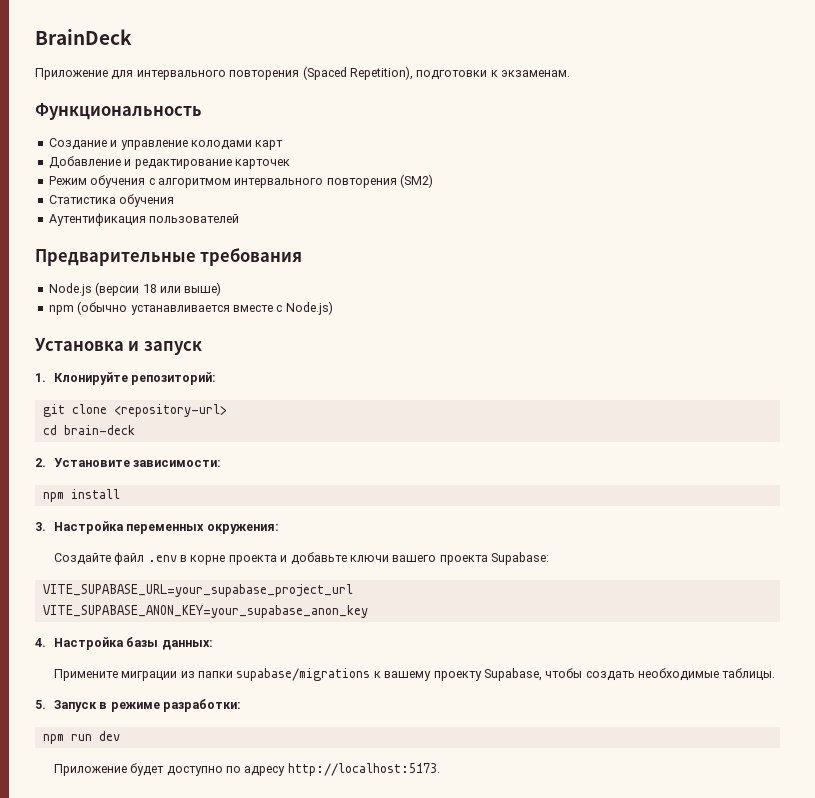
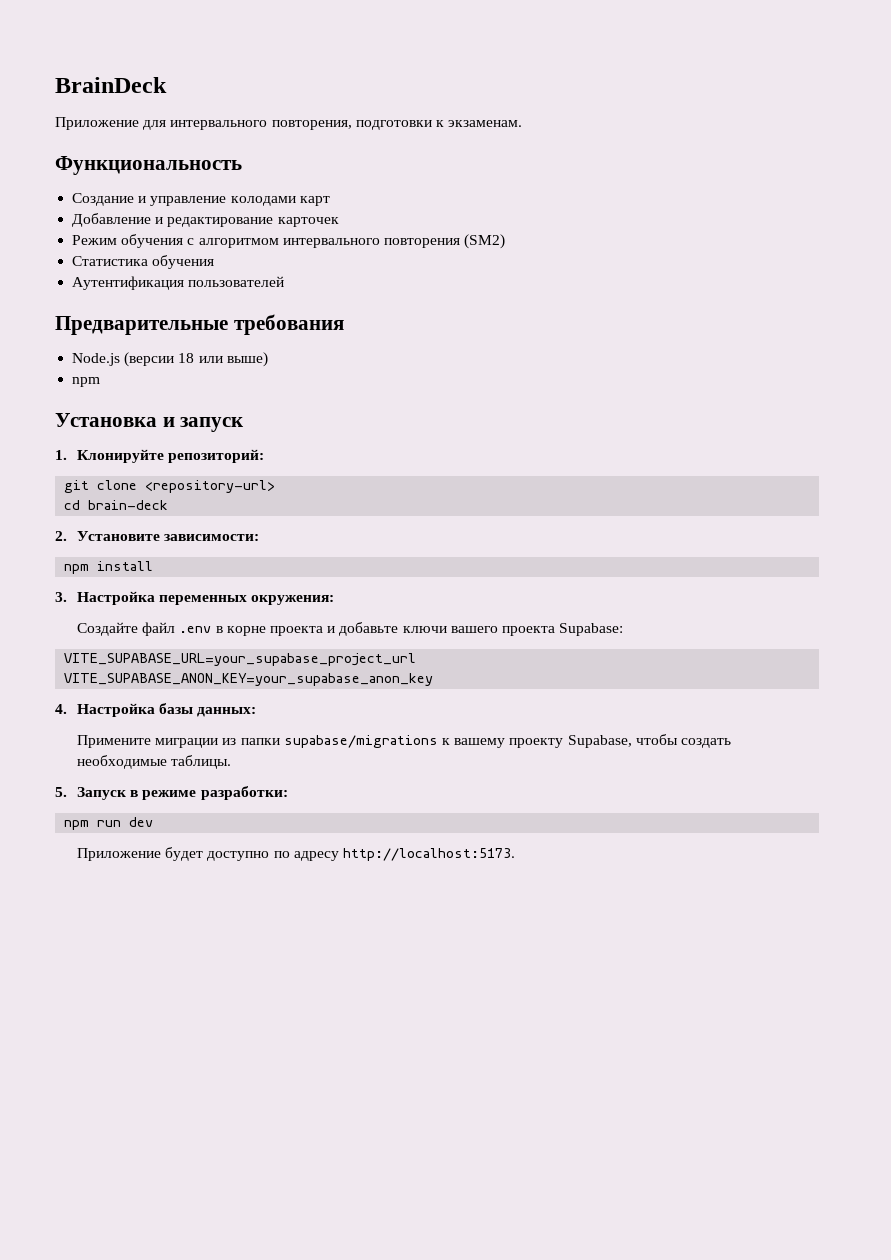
[229,66,413,80] повторения (Spaced Repetition), -> [271,120,352,130] повторения,
[77,301,333,315] (обычно устанавливается вместе с Node.js) -> (101, 382) none

